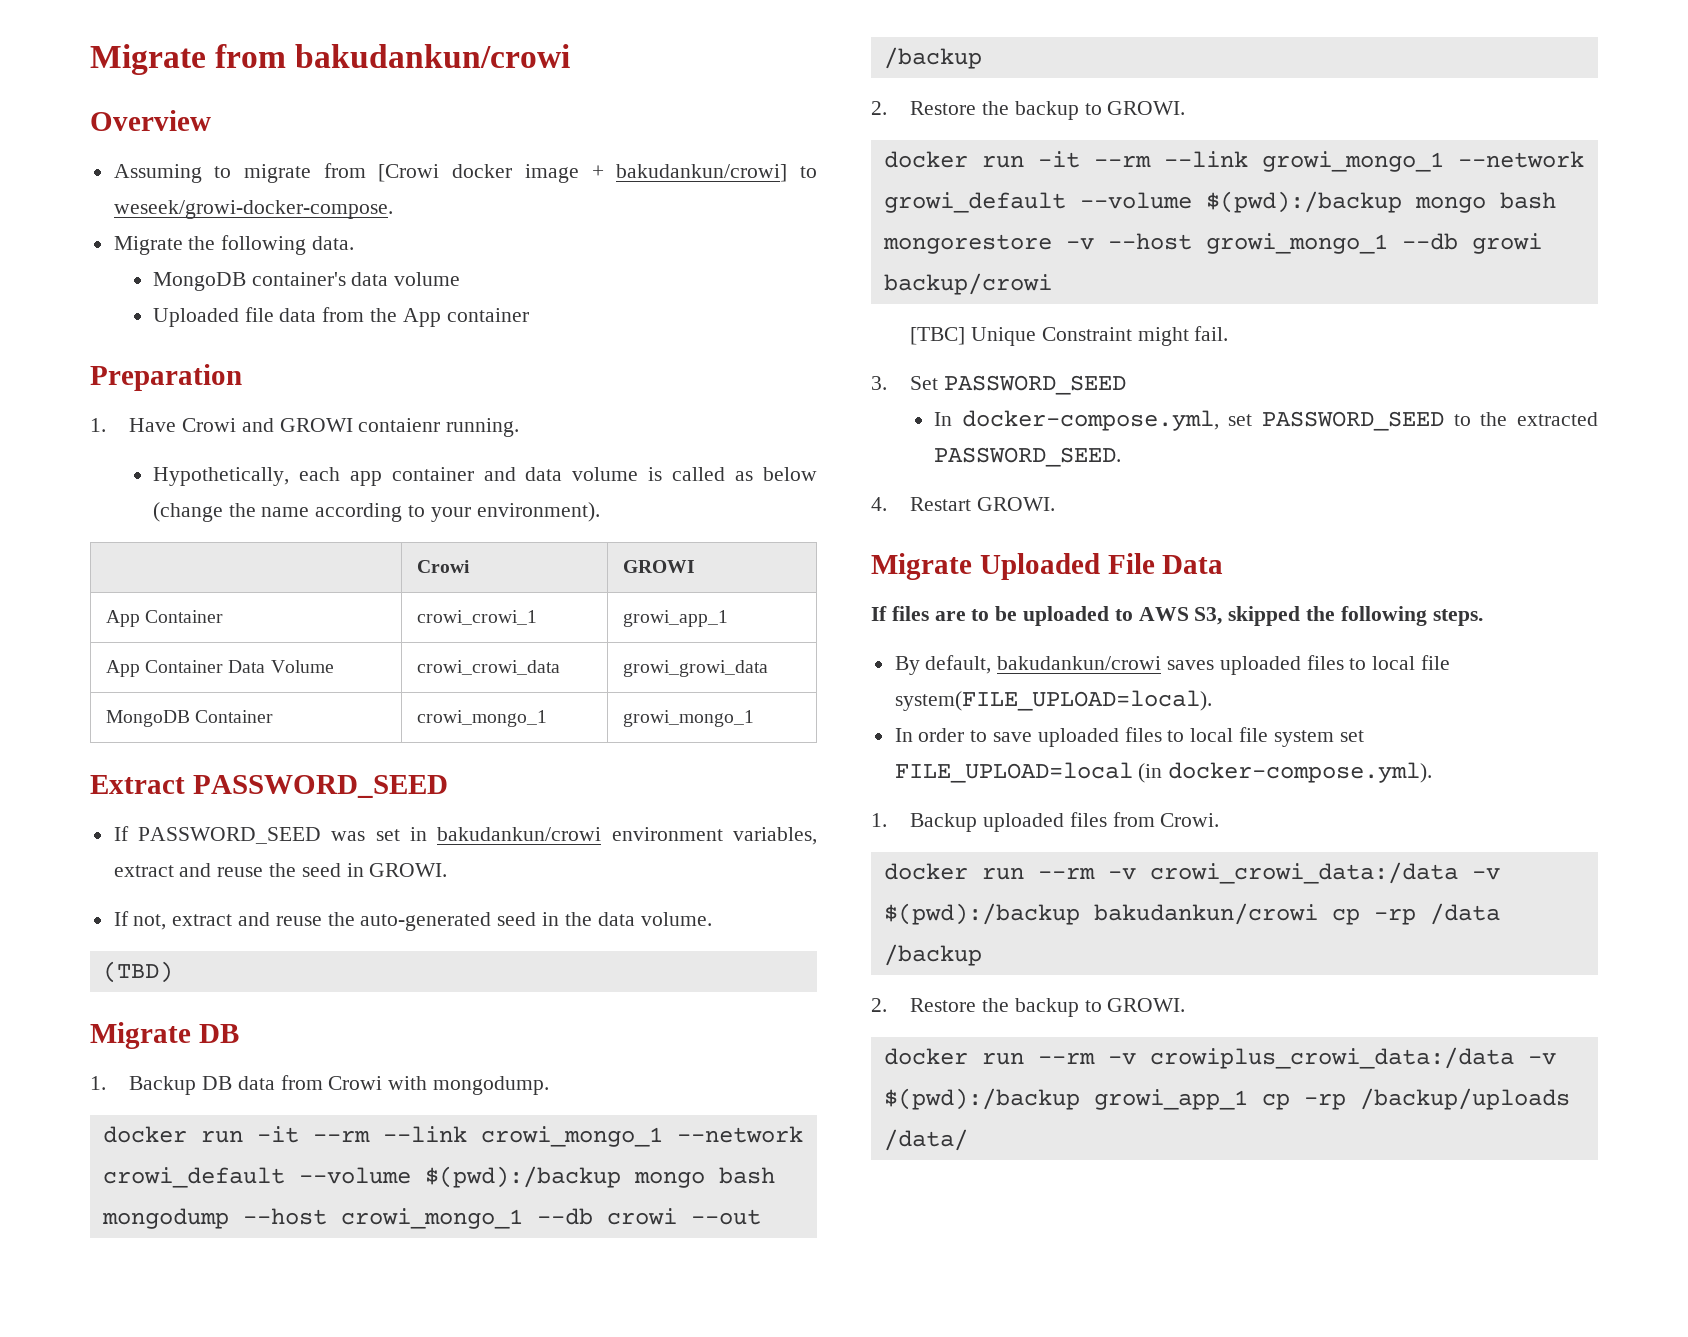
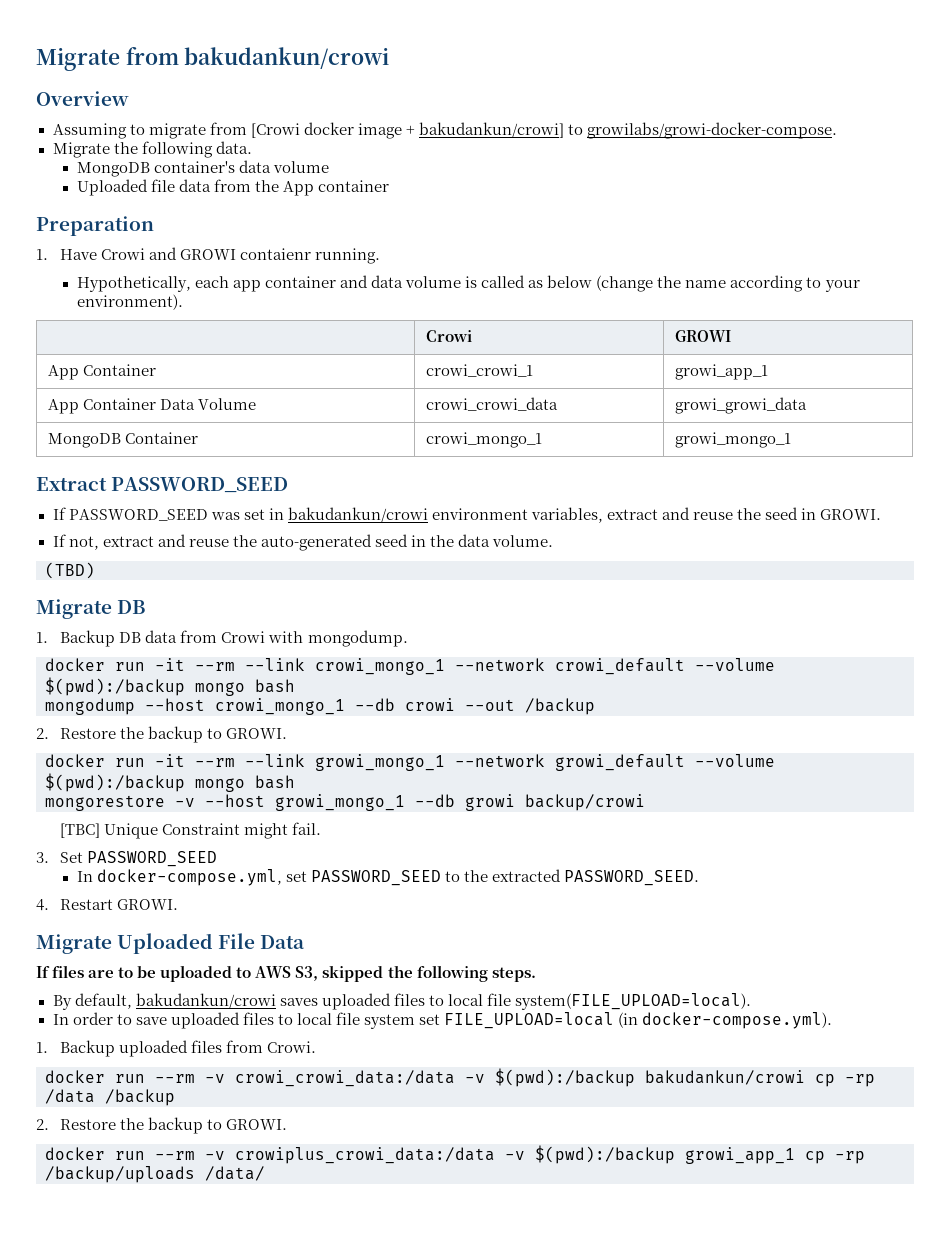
[113,200,393,219] weseek/growi-docker-compose. -> [587,122,837,139] growilabs/growi-docker-compose.

